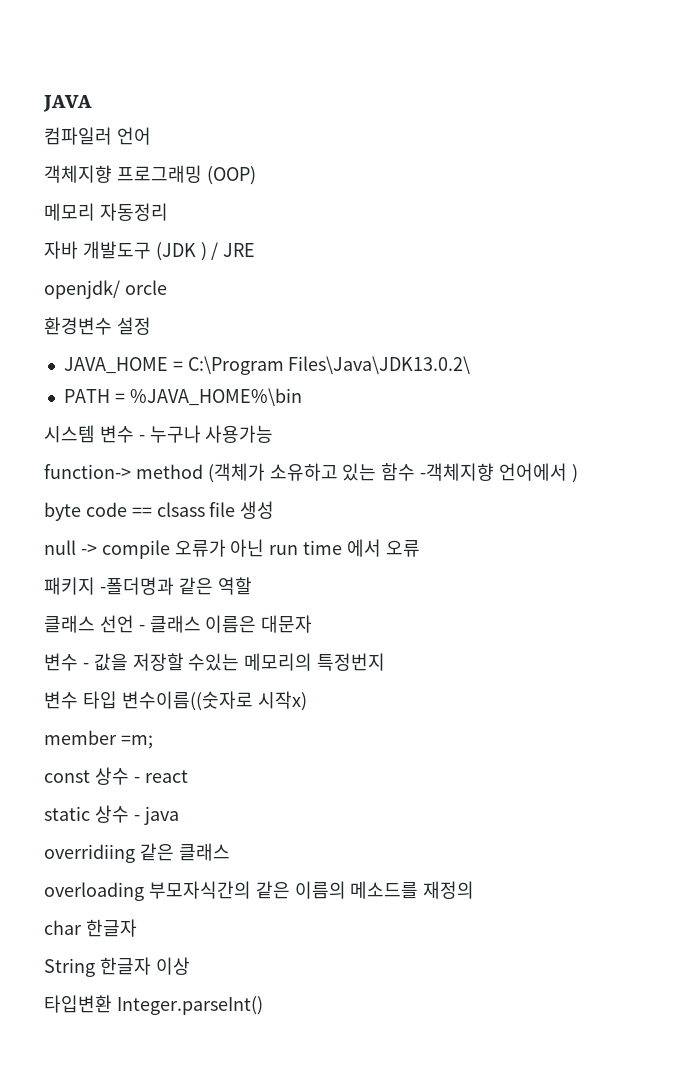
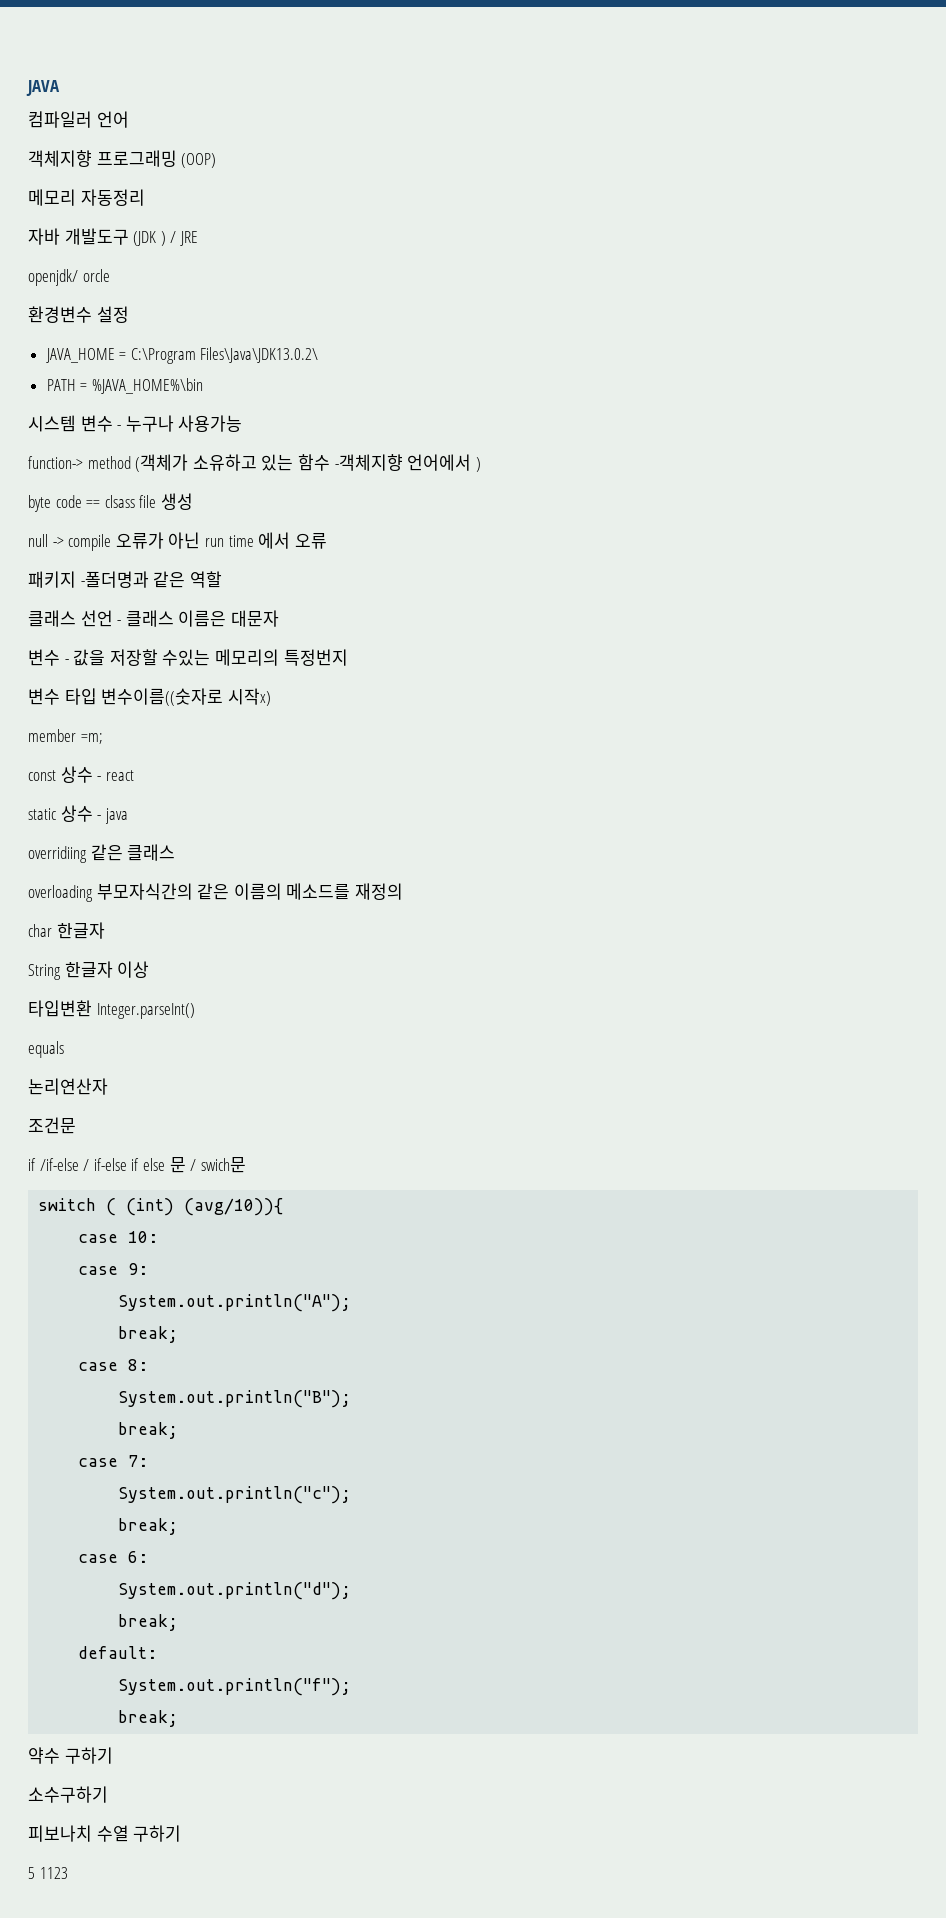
(263, 1005) none -> [28,1041,64,1058] [28,1078,108,1095] [28,1117,76,1134] [28,1157,246,1173] [38,1198,284,1216] [78,1231,159,1243] [78,1263,149,1275] [118,1294,352,1312] [118,1326,179,1343] [78,1359,149,1371] [118,1390,352,1408] [118,1422,179,1439] [78,1455,149,1467] [118,1486,352,1504] [118,1518,179,1535] [78,1551,149,1563] [118,1582,352,1600] [118,1614,179,1631] [78,1646,158,1659] [118,1678,352,1696] [118,1710,179,1727] [28,1747,113,1764] [28,1786,108,1803] [28,1825,182,1842] [28,1867,68,1879] // equals // 논리연산자 // 조건문 // if /if-else / if-else if else 문 / swich문 // switch ( (int) (avg/10)){ // case 10: // case 9: // System.out.println("A"); // break; // case 8: // System.out.println("B"); // break; // case 7: // System.out.println("c"); // break; // case 6: // System.out.println("d"); // break; // default: // System.out.println("f"); // break; // 약수 구하기 // 소수구하기 // 피보나치 수열 구하기 // 5 1123

